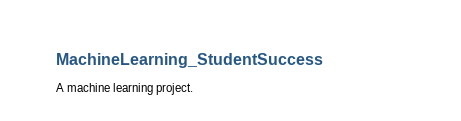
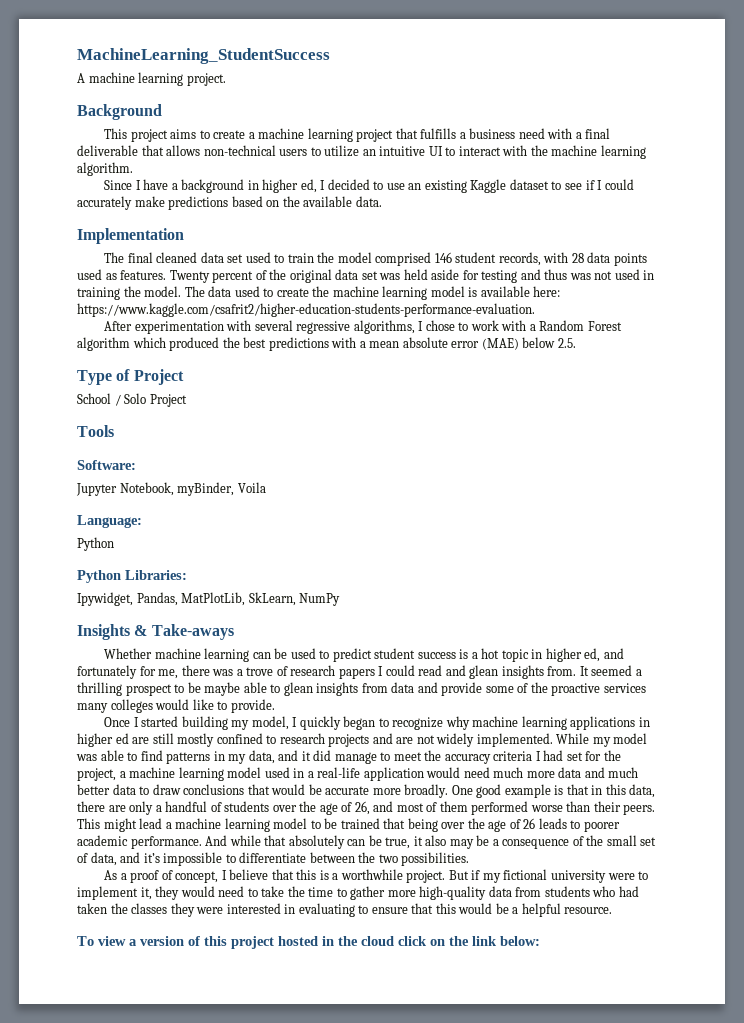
(194, 89) none -> [77,104,162,120] [104,128,611,142] [77,145,646,159] [77,162,133,176] [104,179,634,193] [77,196,382,210] [77,228,184,244] [104,252,647,266] [77,269,655,283] [77,286,561,300] [77,303,535,317] [104,320,622,334] [77,337,576,351] [77,369,184,385] [77,393,187,407] [77,425,114,437] [77,460,136,470] [76,482,266,496] [77,515,142,528] [77,537,114,551] [77,570,187,583] [77,592,341,606] [77,624,234,640] [104,648,624,662] [77,665,642,679] [77,682,646,696] [77,699,275,713] [104,716,650,730] [77,733,648,747] [76,750,621,764] [77,767,639,781] [77,784,656,798] [77,801,656,815] [77,818,620,832] [77,835,657,849] [77,852,470,866] [104,869,649,883] [77,886,639,900] [77,903,613,917] [77,936,540,949] // Background // This project aims to create a machine learning project that fulfills a business need with a final deliverable that allows non-technical users to utilize an intuitive UI to interact with the machine learning algorithm. // Since I have a background in higher ed, I decided to use an existing Kaggle dataset to see if I could accurately make predictions based on the available data. // Implementation // The final cleaned data set used to train the model comprised 146 student records, with 28 data points used as features. Twenty percent of the original data set was held aside for testing and thus was not used in training the model. The data used to create the machine learning model is available here: https://www.kaggle.com/csafrit2/higher-education-students-performance-evaluation. // After experimentation with several regressive algorithms, I chose to work with a Random Forest algorithm which produced the best predictions with a mean absolute error (MAE) below 2.5. // Type of Project // School / Solo Project // Tools // Software: // Jupyter Notebook, myBinder, Voila // Language: // Python // Python Libraries: // Ipywidget, Pandas, MatPlotLib, SkLearn, NumPy // Insights & Take-aways // Whether machine learning can be used to predict student success is a hot topic in higher ed, and fortunately for me, there was a trove of research papers I could read and glean insights from. It seemed a thrilling prospect to be maybe able to glean insights from data and provide some of the proactive services many colleges would like to provide. // Once I started building my model, I quickly began to recognize why machine learning applications in higher ed are still mostly confined to research projects and are not widely implemented. While my model was able to find patterns in my data, and it did manage to meet the accuracy criteria I had set for the project, a machine learning model used in a real-life application would need much more data and much better data to draw conclusions that would be accurate more broadly. One good example is that in this data, there are only a handful of students over the age of 26, and most of them performed worse than their peers. This might lead a machine learning model to be trained that being over the age of 26 leads to poorer academic performance. And while that absolutely can be true, it also may be a consequence of the small set of data, and it’s impossible to differentiate between the two possibilities. // As a proof of concept, I believe that this is a worthwhile project. But if my fictional university were to implement it, they would need to take the time to gather more high-quality data from students who had taken the classes they were interested in evaluating to ensure that this would be a helpful resource. // To view a version of this project hosted in the cloud click on the link below:

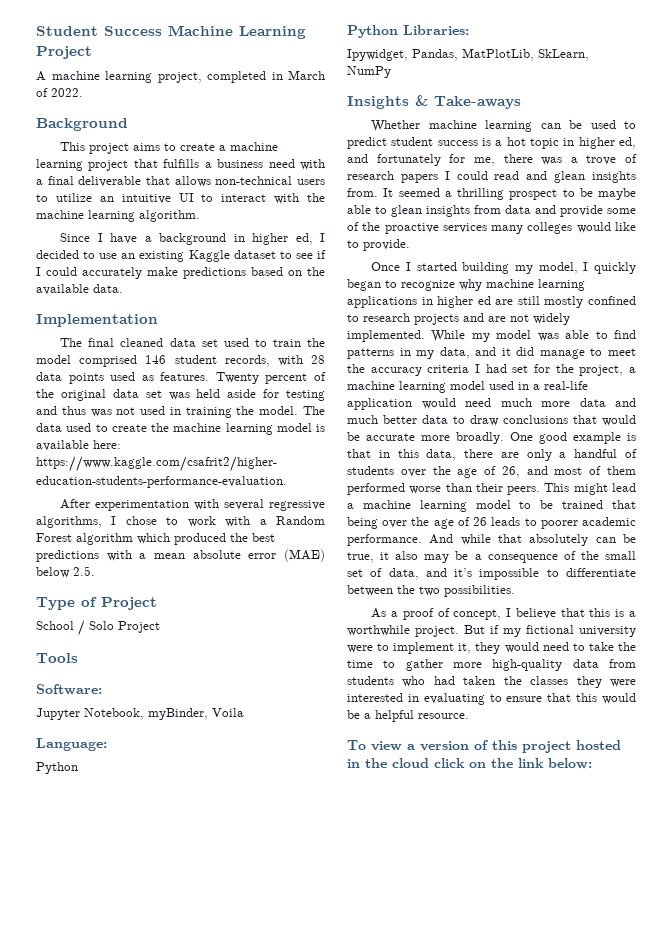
[77,48,330,64] [77,72,226,86] MachineLearning_StudentSuccess // A machine learning project. -> [36,25,306,39] [36,46,92,59] [36,70,325,83] [36,88,83,97] Student Success Machine Learning Project // A machine learning project, completed in March of 2022.

